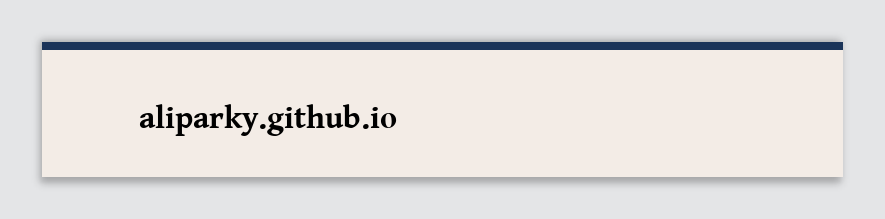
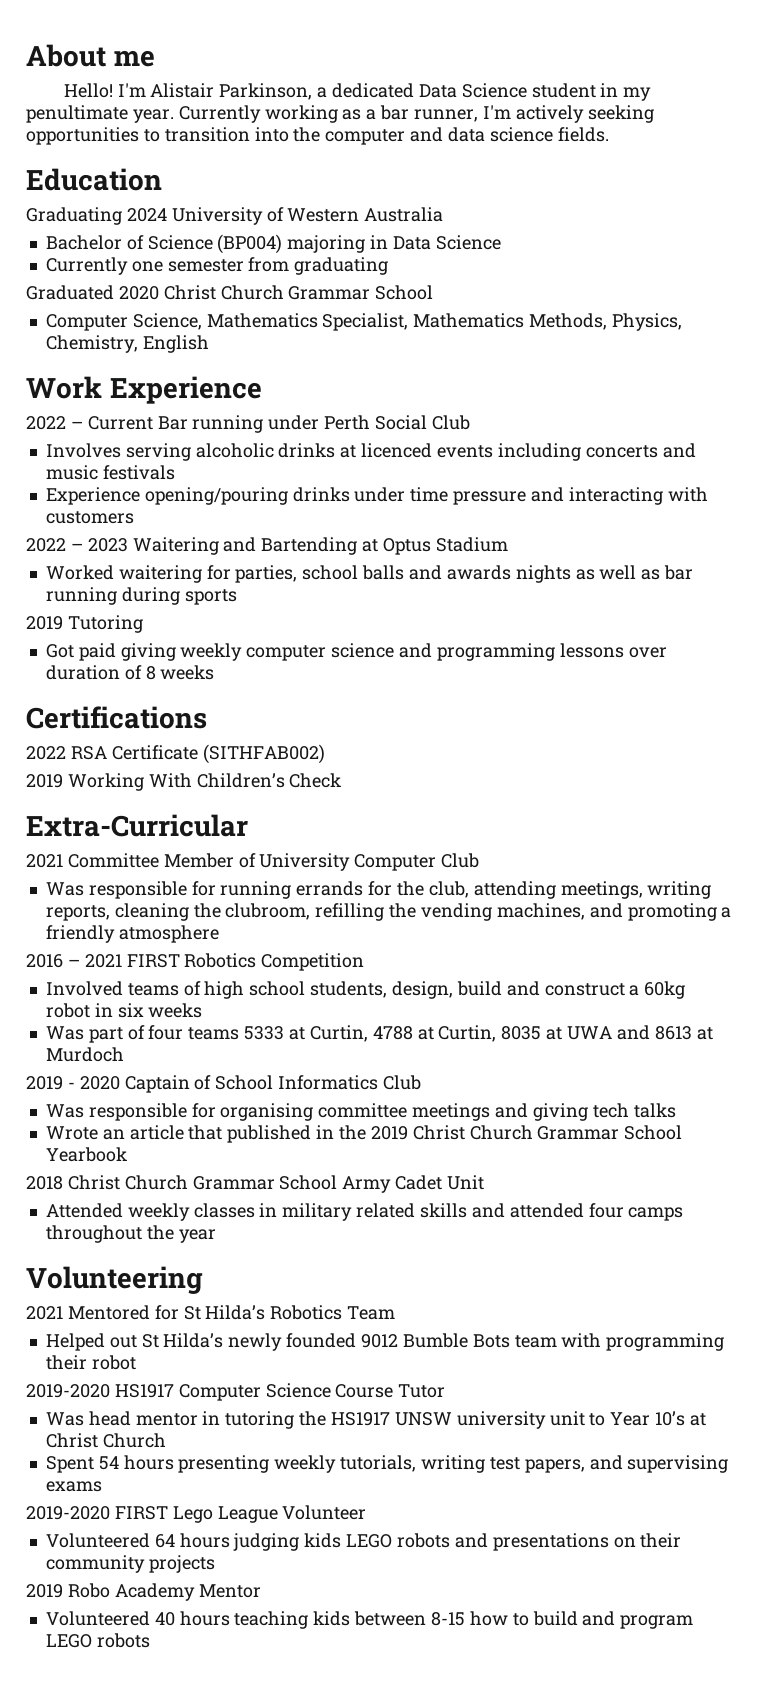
[139,104,397,136] aliparky.github.io -> [26,44,155,67] [63,83,652,101] [26,105,654,123] [26,127,609,145] [26,168,162,191] [26,207,444,225] [45,234,501,254] [45,257,389,275] [26,285,434,300] [45,313,682,331] [45,335,209,353] [26,376,262,404] [26,415,470,433] [45,443,696,461] [45,465,175,480] [45,487,708,505] [45,511,134,524] [26,537,508,555] [45,565,694,583] [45,587,237,605] [26,615,143,633] [45,643,667,661] [45,665,215,680] [26,706,207,729] [26,744,325,764] [26,773,342,791] [26,814,248,837] [26,853,480,871] [45,881,712,899] [45,903,732,921] [45,925,219,943] [26,953,365,971] [45,981,686,999] [45,1003,203,1018] [45,1025,713,1043] [45,1047,124,1062] [26,1075,422,1093] [45,1103,676,1121] [45,1125,683,1143] [45,1147,127,1162] [26,1175,485,1193] [45,1203,684,1221] [45,1225,216,1243] [26,1266,203,1294] [26,1305,396,1320] [45,1333,725,1351] [45,1355,136,1370] [26,1383,446,1401] [45,1411,706,1429] [45,1433,166,1448] [45,1455,729,1473] [45,1481,102,1492] [26,1505,367,1523] [45,1533,682,1551] [45,1555,215,1573] [26,1583,261,1601] [45,1611,694,1629] [45,1633,150,1648] About me // Hello! I'm Alistair Parkinson, a dedicated Data Science student in my penultimate year. Currently working as a bar runner, I'm actively seeking opportunities to transition into the computer and data science fields. // Education // Graduating 2024 University of Western Australia // Bachelor of Science (BP004) majoring in Data Science // Currently one semester from graduating // Graduated 2020 Christ Church Grammar School // Computer Science, Mathematics Specialist, Mathematics Methods, Physics, Chemistry, English // Work Experience // 2022 – Current Bar running under Perth Social Club // Involves serving alcoholic drinks at licenced events including concerts and music festivals // Experience opening/pouring drinks under time pressure and interacting with customers // 2022 – 2023 Waitering and Bartending at Optus Stadium // Worked waitering for parties, school balls and awards nights as well as bar running during sports // 2019 Tutoring // Got paid giving weekly computer science and programming lessons over duration of 8 weeks // Certifications // 2022 RSA Certificate (SITHFAB002) // 2019 Working With Children’s Check // Extra-Curricular // 2021 Committee Member of University Computer Club // Was responsible for running errands for the club, attending meetings, writing reports, cleaning the clubroom, refilling the vending machines, and promoting a friendly atmosphere // 2016 – 2021 FIRST Robotics Competition // Involved teams of high school students, design, build and construct a 60kg robot in six weeks // Was part of four teams 5333 at Curtin, 4788 at Curtin, 8035 at UWA and 8613 at Murdoch // 2019 - 2020 Captain of School Informatics Club // Was responsible for organising committee meetings and giving tech talks // Wrote an article that published in the 2019 Christ Church Grammar School Yearbook // 2018 Christ Church Grammar School Army Cadet Unit // Attended weekly classes in military related skills and attended four camps throughout the year // Volunteering // 2021 Mentored for St Hilda’s Robotics Team // Helped out St Hilda’s newly founded 9012 Bumble Bots team with programming their robot // 2019-2020 HS1917 Computer Science Course Tutor // Was head mentor in tutoring the HS1917 UNSW university unit to Year 10’s at Christ Church // Spent 54 hours presenting weekly tutorials, writing test papers, and supervising exams // 2019-2020 FIRST Lego League Volunteer // Volunteered 64 hours judging kids LEGO robots and presentations on their community projects // 2019 Robo Academy Mentor // Volunteered 40 hours teaching kids between 8-15 how to build and program LEGO robots

